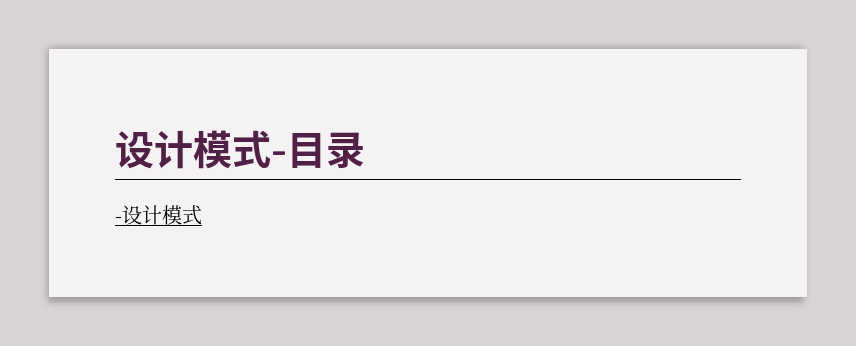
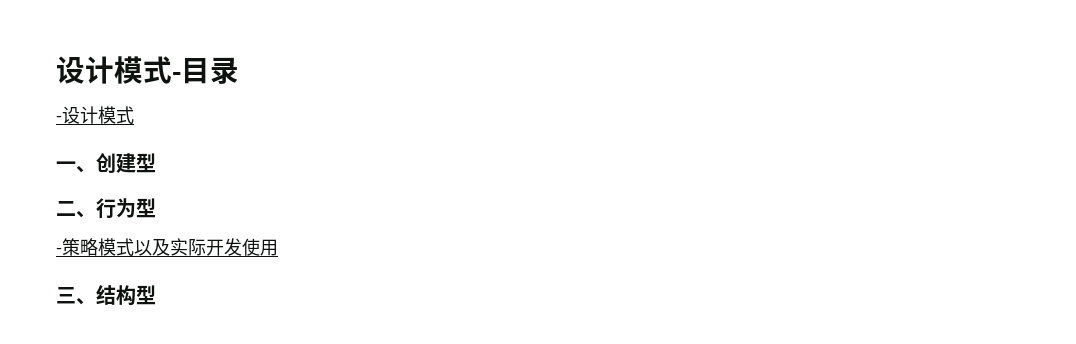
(202, 215) none -> [56,153,156,173] [56,198,156,219] [56,238,278,256] [56,285,156,306] // 一、创建型 // 二、行为型 // -策略模式以及实际开发使用 // 三、结构型

